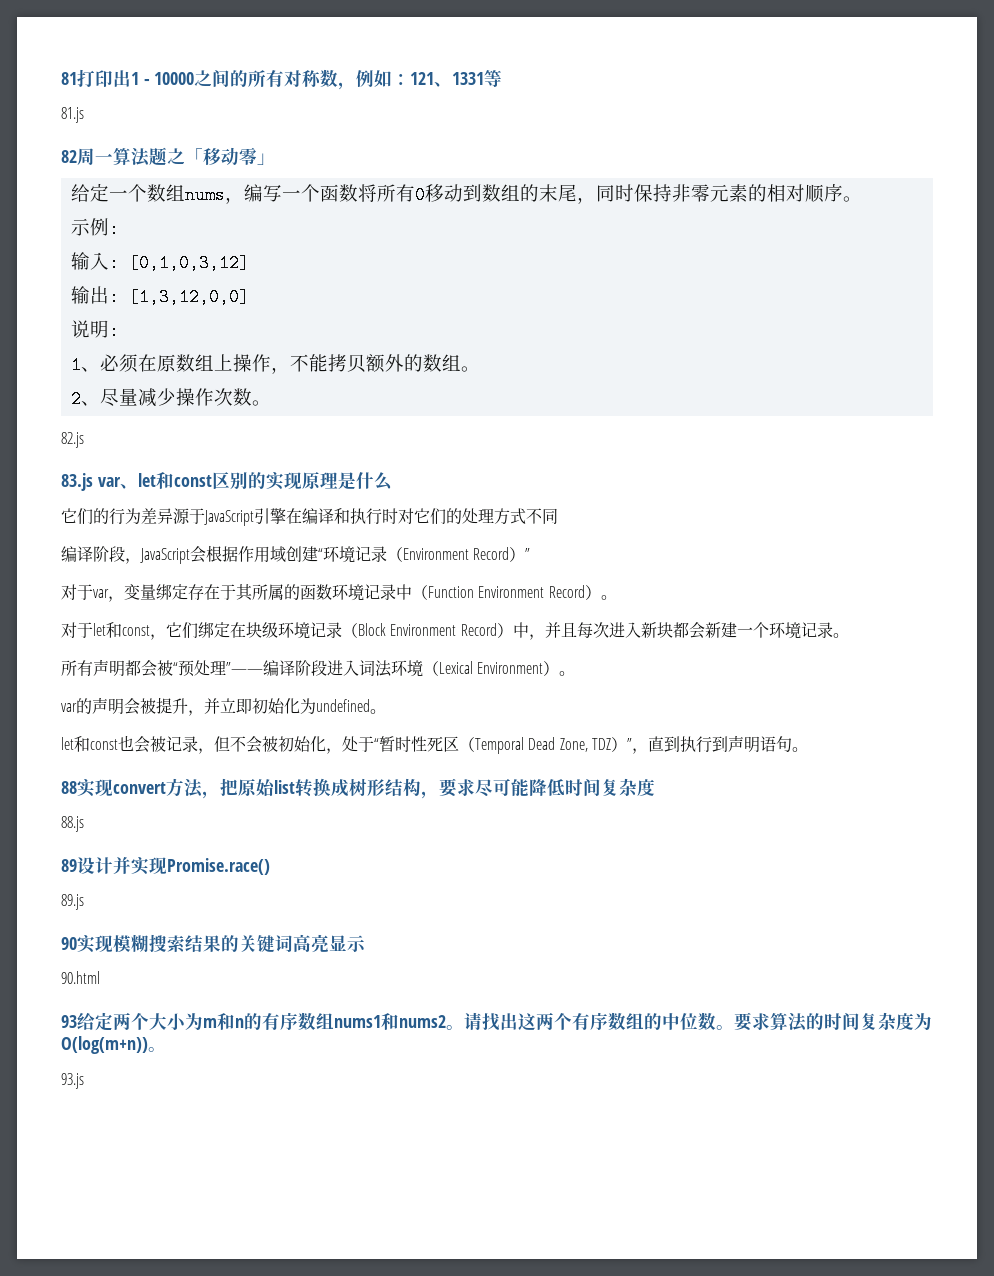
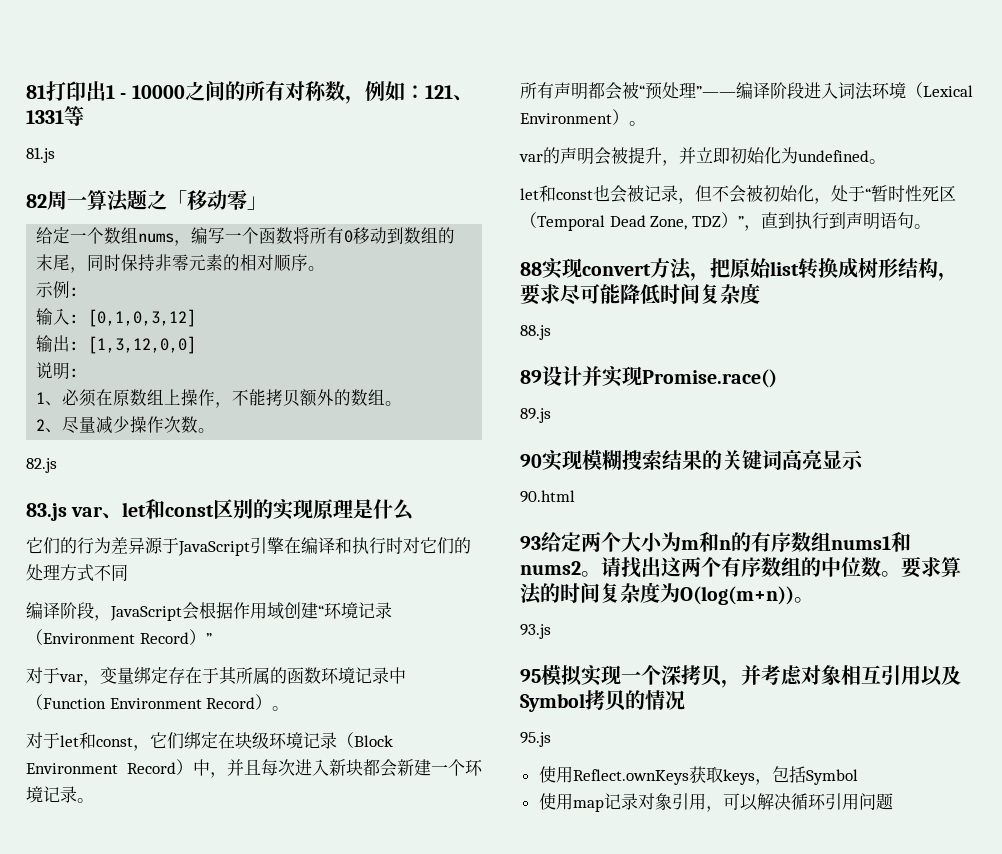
(84, 1081) none -> [520,665,961,688] [520,690,685,712] [520,732,551,747] [538,766,858,785] [538,793,893,812] // 95模拟实现一个深拷贝，并考虑对象相互引用以及Symbol拷贝的情况 // 95.js // 使用Reflect.ownKeys获取keys，包括Symbol // 使用map记录对象引用，可以解决循环引用问题

